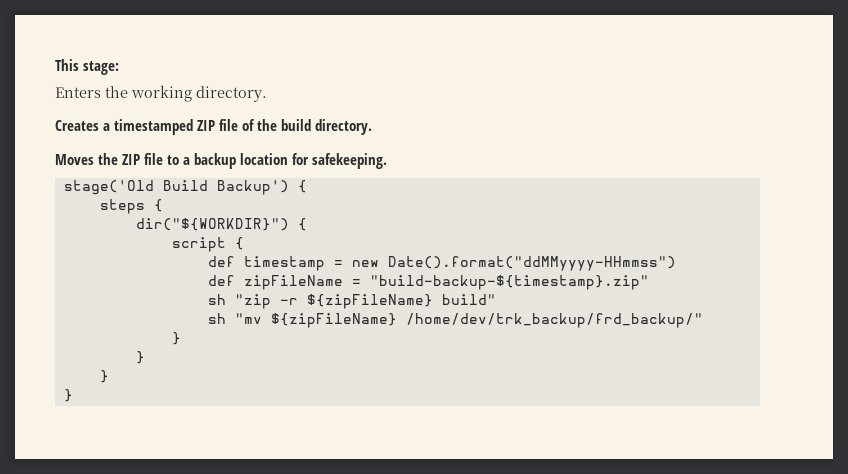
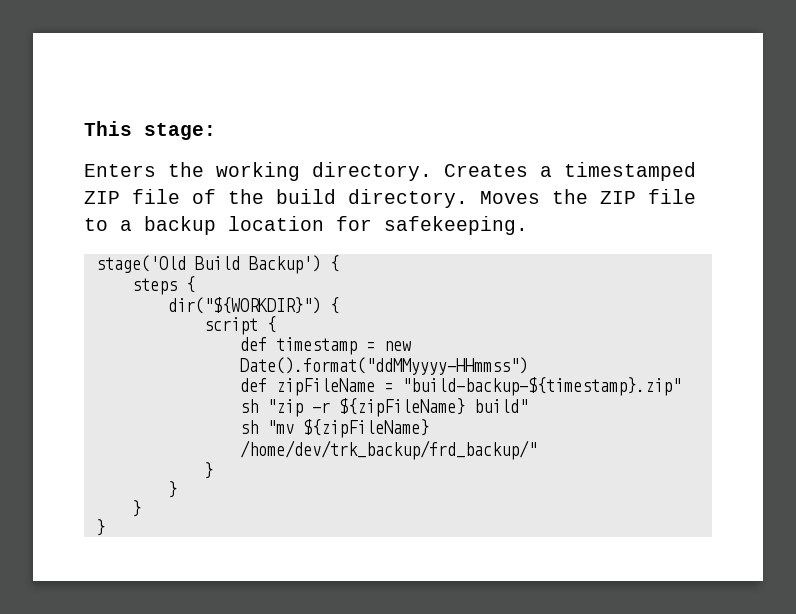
(267, 94) // -> (432, 171) none
(373, 127) // -> (468, 198) none

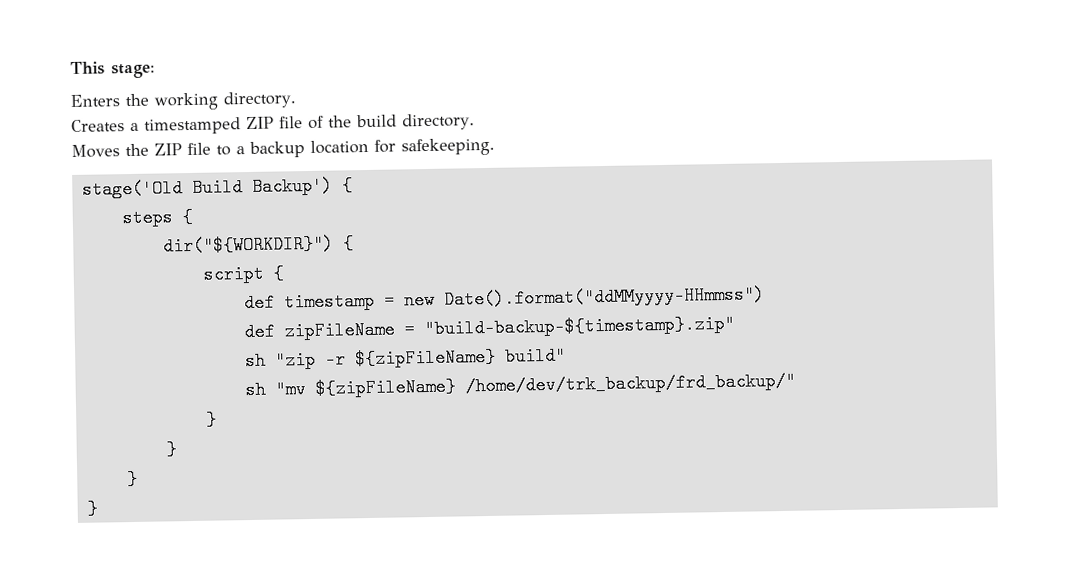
(432, 171) none -> (296, 100) //
(468, 198) none -> (475, 122) //

